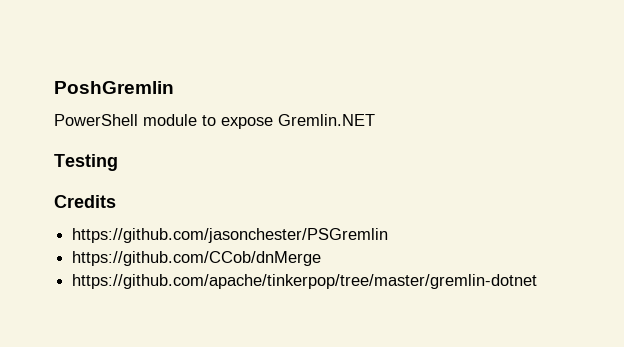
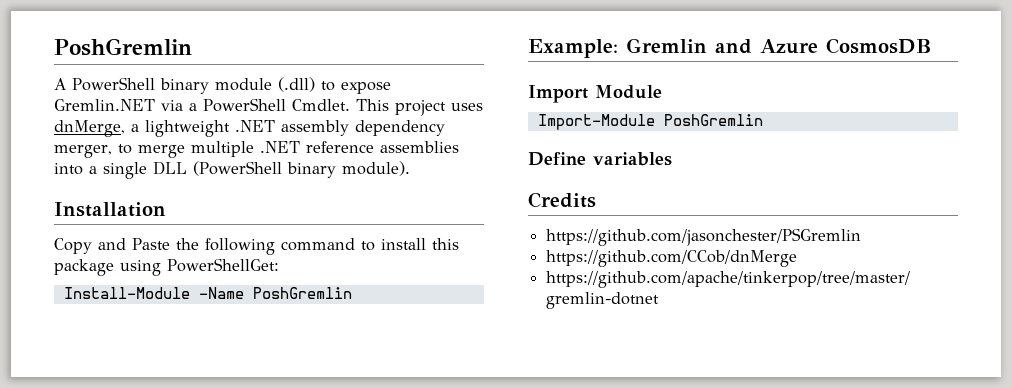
[54,81,174,94] [54,114,375,129] [54,154,118,171] PoshGremlin // PowerShell module to expose Gremlin.NET // Testing -> [54,38,192,56] [54,77,391,94] [54,98,483,116] [54,120,445,137] [54,141,459,158] [54,161,410,179] [54,202,166,217] [54,238,459,255] [54,258,279,276] [63,287,352,299] [528,38,932,58] [528,85,662,103] [537,114,763,130] [528,152,672,166] PoshGremlin // A PowerShell binary module (.dll) to expose Gremlin.NET via a PowerShell Cmdlet. This project uses dnMerge, a lightweight .NET assembly dependency merger, to merge multiple .NET reference assemblies into a single DLL (PowerShell binary module). // Installation // Copy and Paste the following command to install this package using PowerShellGet: // Install-Module -Name PoshGremlin // Example: Gremlin and Azure CosmosDB // Import Module // Import-Module PoshGremlin // Define variables

